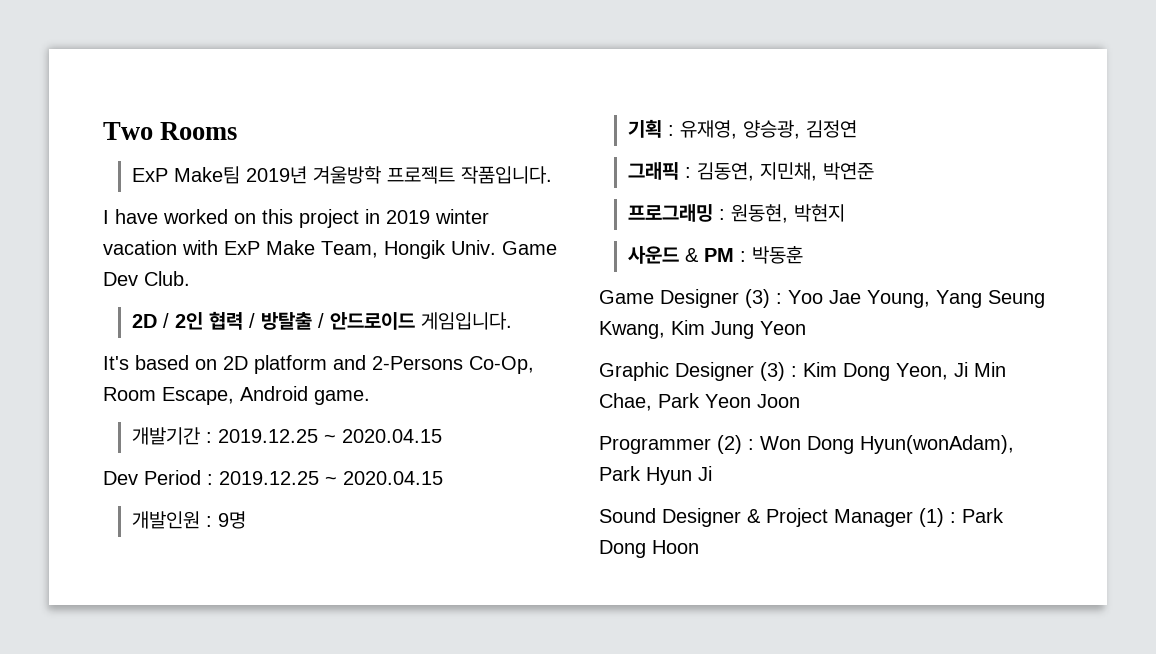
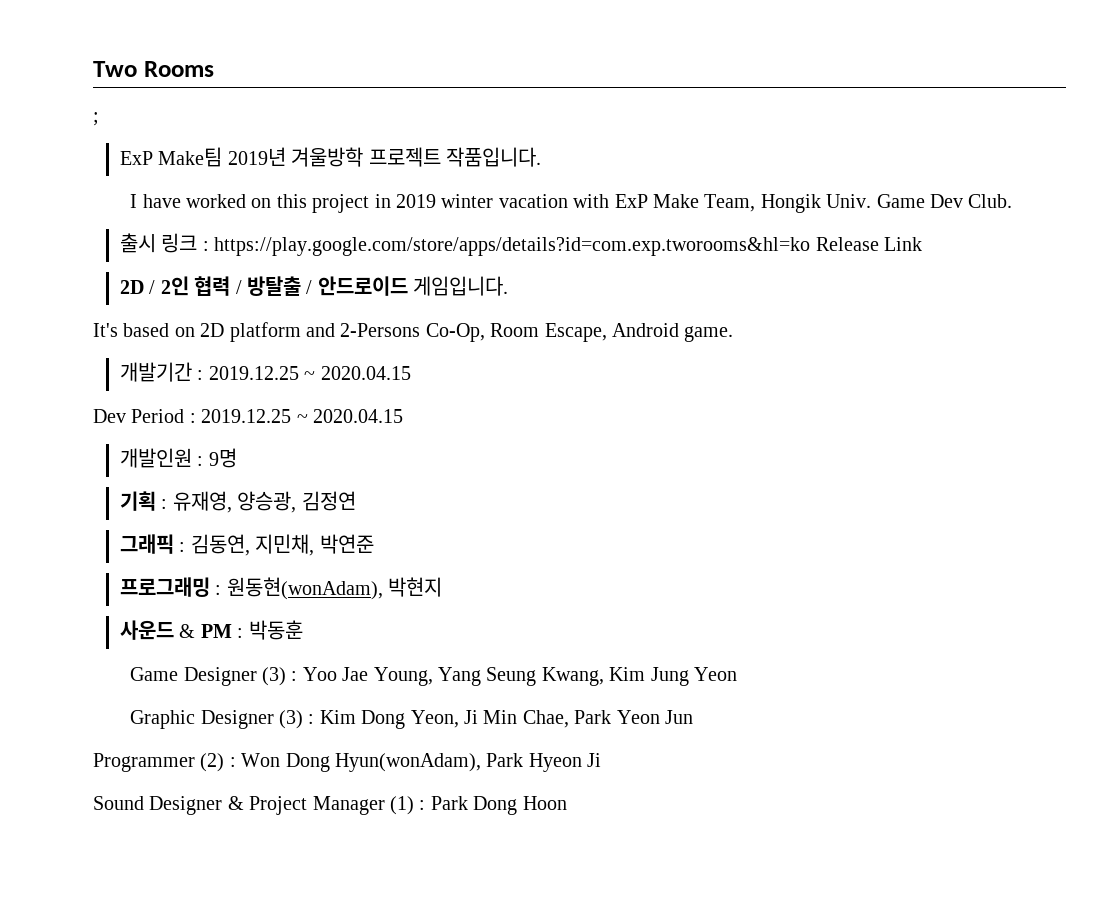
(238, 131) none -> [93,112,99,126] // ;
(190, 278) none -> [120,233,923,256] // 출시 링크 : https://play.google.com/store/apps/details?id=com.exp.tworooms&hl=ko Release Link
[731,204,789,223] 원동현, -> [226,577,383,600] 원동현(wonAdam),
[757,394,800,408] Joon -> [665,710,694,724] Jun
[646,467,692,485] Hyun -> [528,753,582,772] Hyeon

